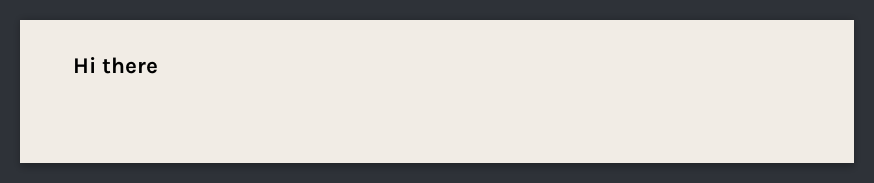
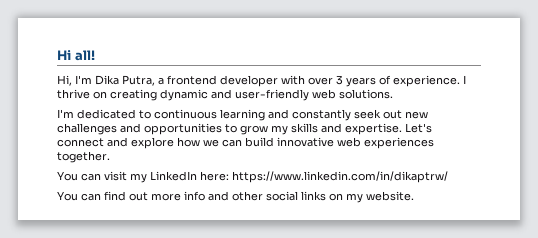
[102,57,159,74] there -> [74,50,95,61] [57,75,466,87] [57,89,393,101] [57,109,428,121] [57,123,432,135] [57,137,434,149] [57,151,110,163] [57,171,448,183] [57,191,414,203] all! // Hi, I'm Dika Putra, a frontend developer with over 3 years of experience. I thrive on creating dynamic and user-friendly web solutions. // I'm dedicated to continuous learning and constantly seek out new challenges and opportunities to grow my skills and expertise. Let's connect and explore how we can build innovative web experiences together. // You can visit my LinkedIn here: https://www.linkedin.com/in/dikaptrw/ // You can find out more info and other social links on my website.

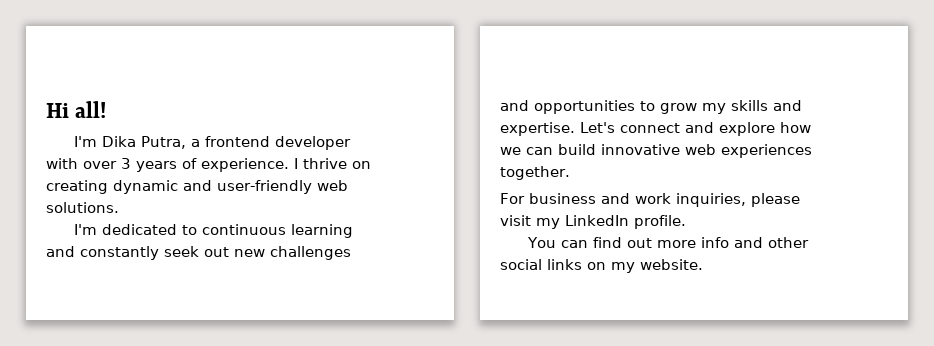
[57,75,72,86] Hi, -> (107, 109) none
[57,171,101,181] You can -> [500,193,800,207] For business and work inquiries, please
[200,171,448,183] here: https://www.linkedin.com/in/dikaptrw/ -> [634,215,686,229] profile.

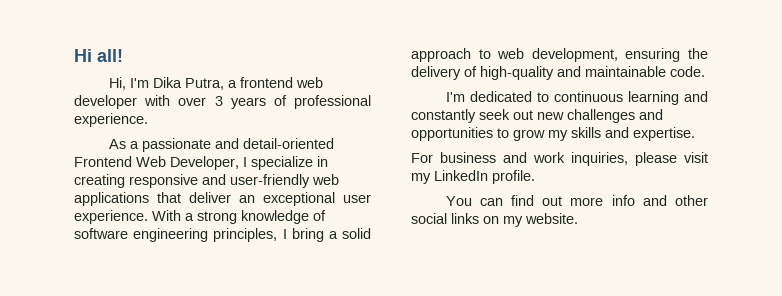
(107, 109) none -> [108,77,126,90] Hi,
(271, 141) none -> [295,77,323,88] web
[201,158,371,172] [46,180,348,194] [46,202,119,213] experience. I thrive on creating dynamic and user-friendly web solutions. -> [294,95,371,109] [74,113,148,127] [108,138,334,152] [74,156,328,170] [74,174,339,188] [74,192,371,206] [74,210,326,224] [74,228,371,242] [411,48,708,62] [411,66,705,80] professional experience. // As a passionate and detail-oriented Frontend Web Developer, I specialize in creating responsive and user-friendly web applications that deliver an exceptional user experience. With a strong knowledge of software engineering principles, I bring a solid approach to web development, ensuring the delivery of high-quality and maintainable code.
[580,122,811,136] [500,144,812,158] [500,166,570,180] Let's connect and explore how we can build innovative web experiences together. -> (695, 134) none

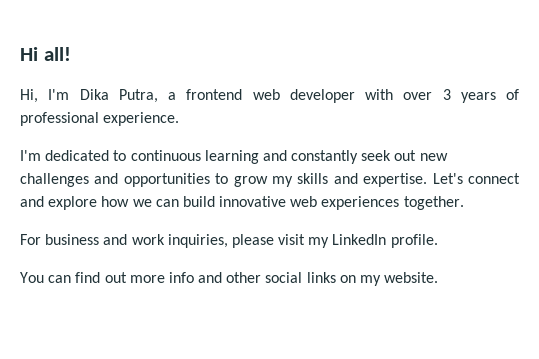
[108,138,334,152] [74,156,328,170] [74,174,339,188] [74,192,371,206] [74,210,326,224] [74,228,371,242] [411,48,708,62] [411,66,705,80] // As a passionate and detail-oriented Frontend Web Developer, I specialize in creating responsive and user-friendly web applications that deliver an exceptional user experience. With a strong knowledge of software engineering principles, I bring a solid approach to web development, ensuring the delivery of high-quality and maintainable code. -> (180, 119) none
(695, 134) none -> [432,173,520,184] [20,196,464,210] Let's connect and explore how we can build innovative web experiences together.

